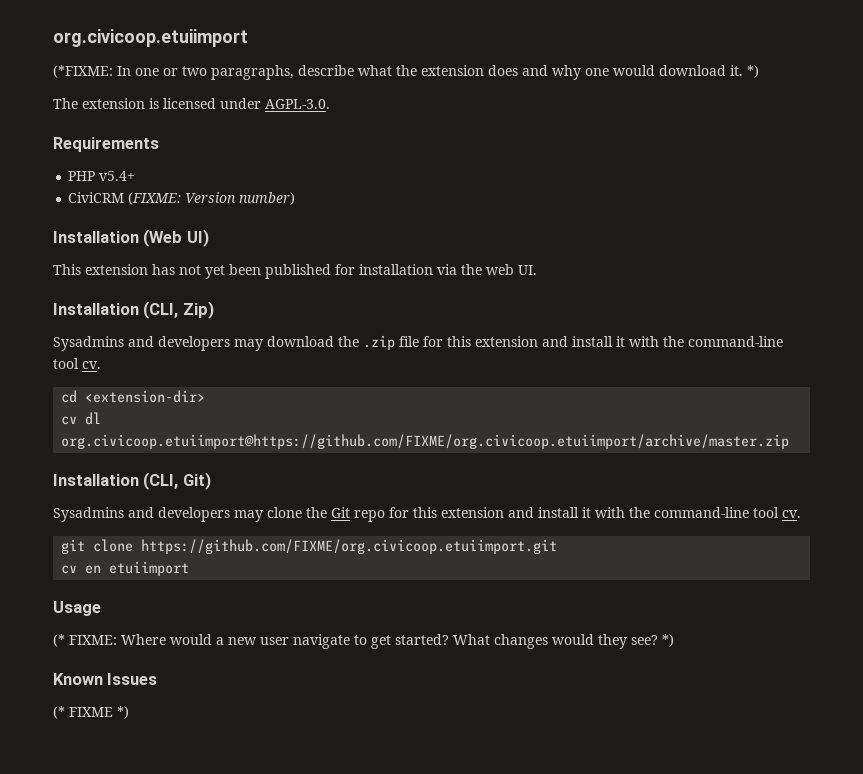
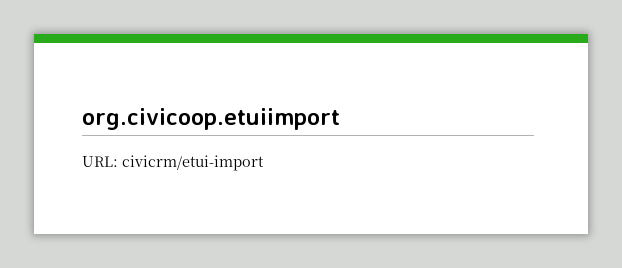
[53,65,759,80] [53,98,330,109] [53,137,159,152] [68,171,136,181] [68,192,296,205] [53,229,209,247] [53,264,537,279] [53,301,214,319] [53,335,783,351] [53,358,101,369] [61,390,206,403] [61,412,102,425] [61,434,790,449] [53,472,211,490] [53,507,801,522] [61,539,558,554] [61,561,190,576] [53,601,101,616] [53,634,674,649] [53,673,158,685] [53,706,129,719] (*FIXME: In one or two paragraphs, describe what the extension does and why one would download it. *) // The extension is licensed under AGPL-3.0. // Requirements // PHP v5.4+ // CiviCRM (FIXME: Version number) // Installation (Web UI) // This extension has not yet been published for installation via the web UI. // Installation (CLI, Zip) // Sysadmins and developers may download the .zip file for this extension and install it with the command-line tool cv. // cd <extension-dir> // cv dl org.civicoop.etuiimport@https://github.com/FIXME/org.civicoop.etuiimport/archive/master.zip // Installation (CLI, Git) // Sysadmins and developers may clone the Git repo for this extension and install it with the command-line tool cv. // git clone https://github.com/FIXME/org.civicoop.etuiimport.git // cv en etuiimport // Usage // (* FIXME: Where would a new user navigate to get started? What changes would they see? *) // Known Issues // (* FIXME *) -> [82,155,264,171] URL: civicrm/etui-import

